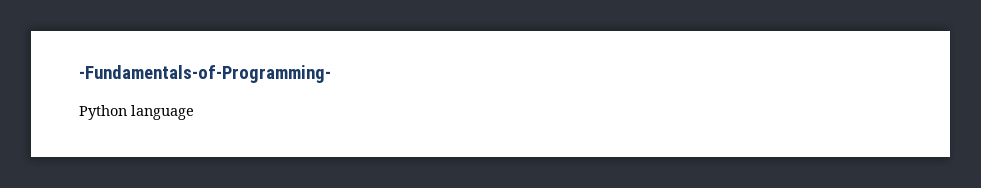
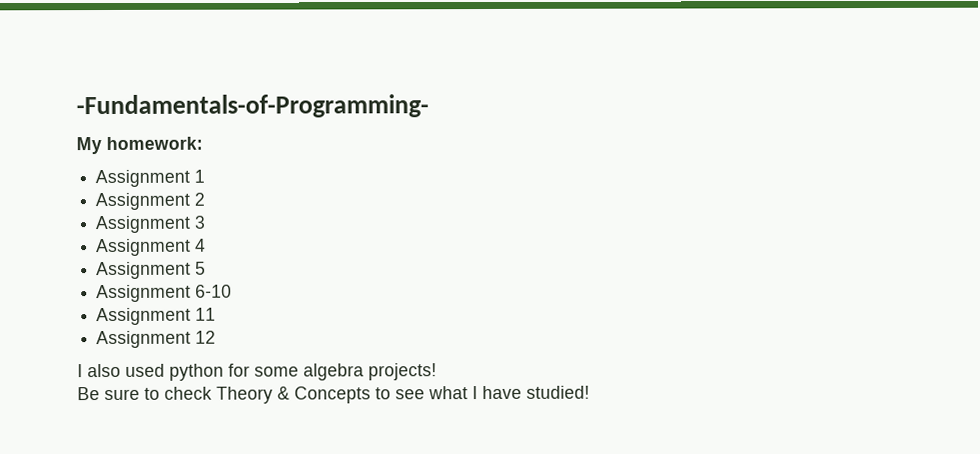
[79,105,194,120] Python language -> [76,136,203,155] [95,169,206,188] [95,192,206,211] [95,215,207,234] [96,238,207,257] [96,261,207,280] [96,284,233,303] [96,307,217,326] [96,330,217,349] [77,363,437,381] [77,385,590,404] My homework: // Assignment 1 // Assignment 2 // Assignment 3 // Assignment 4 // Assignment 5 // Assignment 6-10 // Assignment 11 // Assignment 12 // I also used python for some algebra projects! // Be sure to check Theory & Concepts to see what I have studied!

